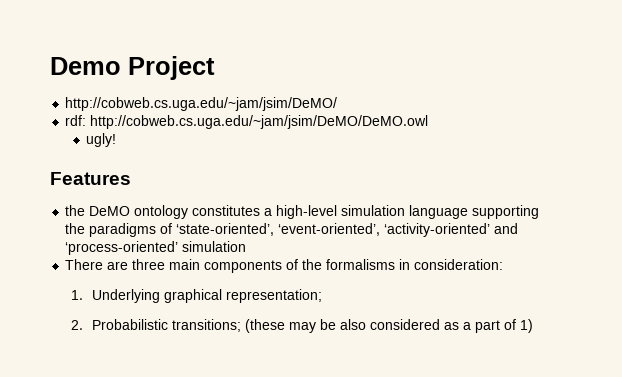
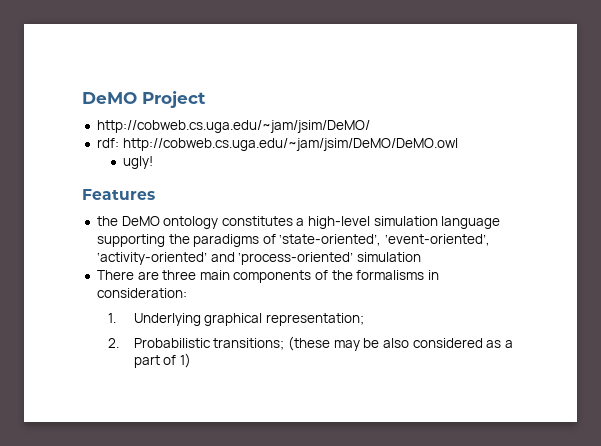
[50,57,121,75] Demo -> [82,92,137,104] DeMO

